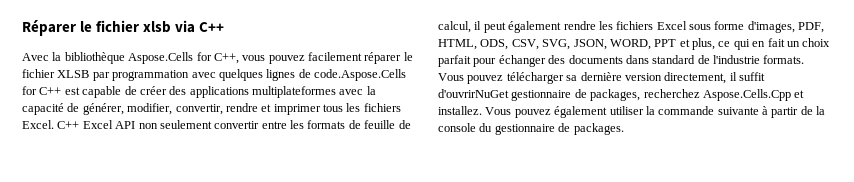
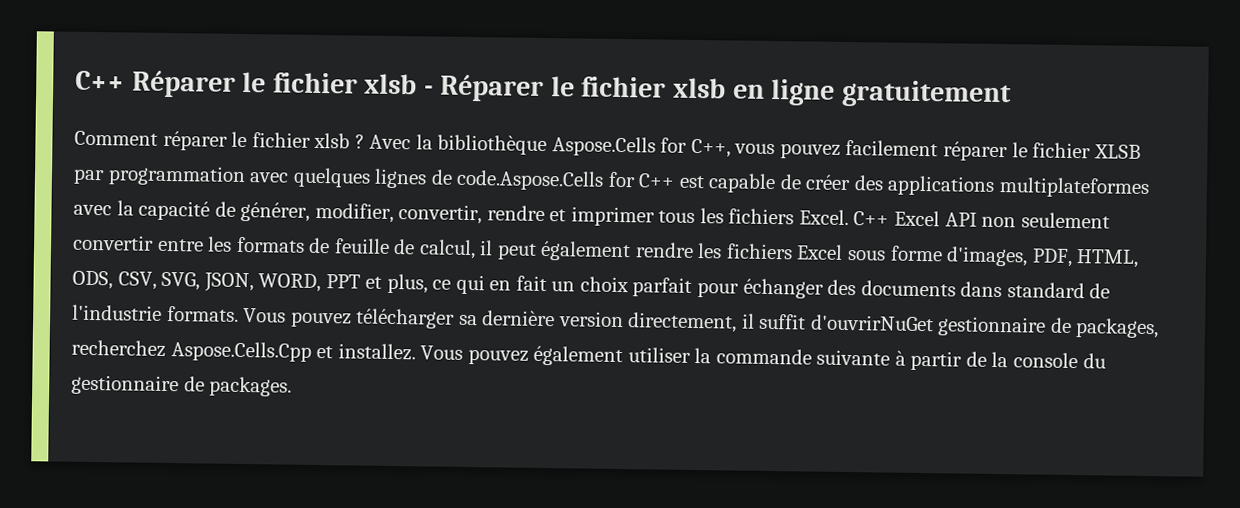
[22,20,225,36] Réparer le fichier xlsb via C++ // -> [75,70,1012,109] [74,130,365,151] C++ Réparer le fichier xlsb - Réparer le fichier xlsb en ligne gratuitement // Comment réparer le fichier xlsb ?

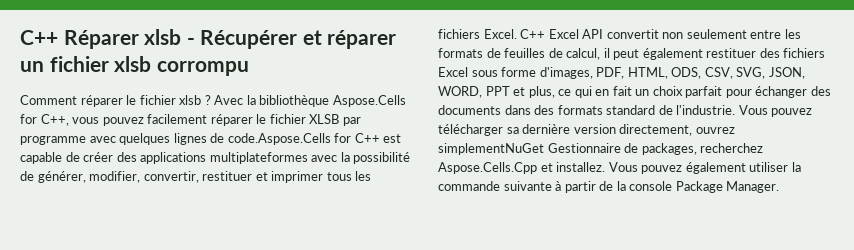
[242,71,1012,109] le fichier xlsb - Réparer le fichier xlsb en ligne gratuitement -> [144,29,397,49] [20,56,249,76] xlsb - Récupérer et réparer un fichier xlsb corrompu
[107,165,246,187] programmation -> [20,136,86,145] programme
[138,200,211,221] capacité -> [353,152,411,164] possibilité
[486,205,545,221] rendre -> [202,171,253,181] restituer
(977, 219) none -> [606,29,659,39] convertit
[73,234,154,251] convertir -> (747, 34) none
[333,238,390,254] feuille -> [504,48,546,58] feuilles
[634,242,723,259] rendre les -> [706,48,780,58] restituer des
[1006,282,1111,299] [72,304,239,322] standard de l'industrie formats. -> [534,105,736,115] des formats standard de l'industrie.
[741,313,1047,337] il suffit d'ouvrirNuGet gestionnaire -> [695,127,735,134] [438,143,621,155] ouvrez simplementNuGet Gestionnaire
[1082,353,1106,369] [71,374,293,397] du gestionnaire de packages. -> [675,181,780,193] Package Manager.

